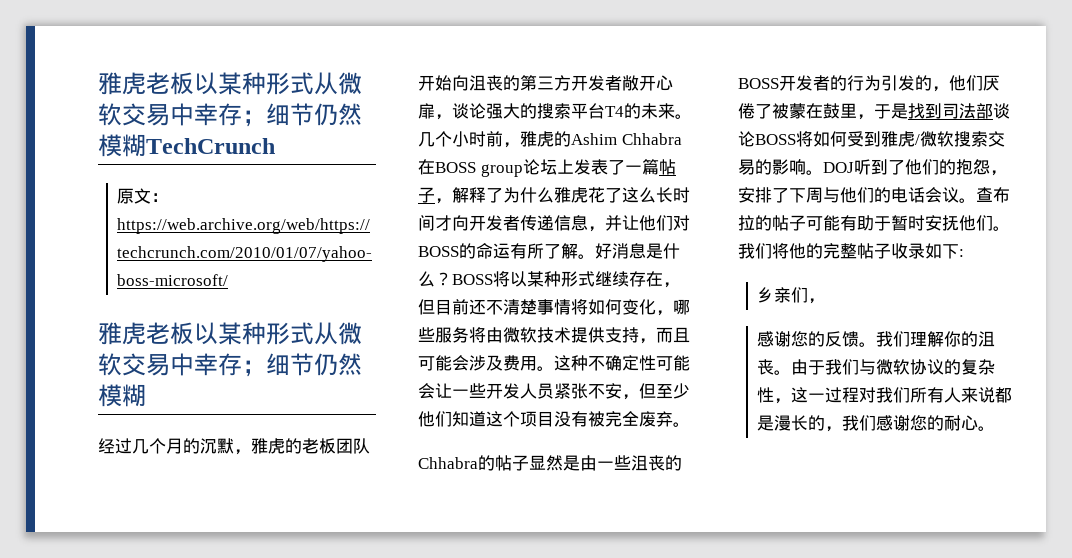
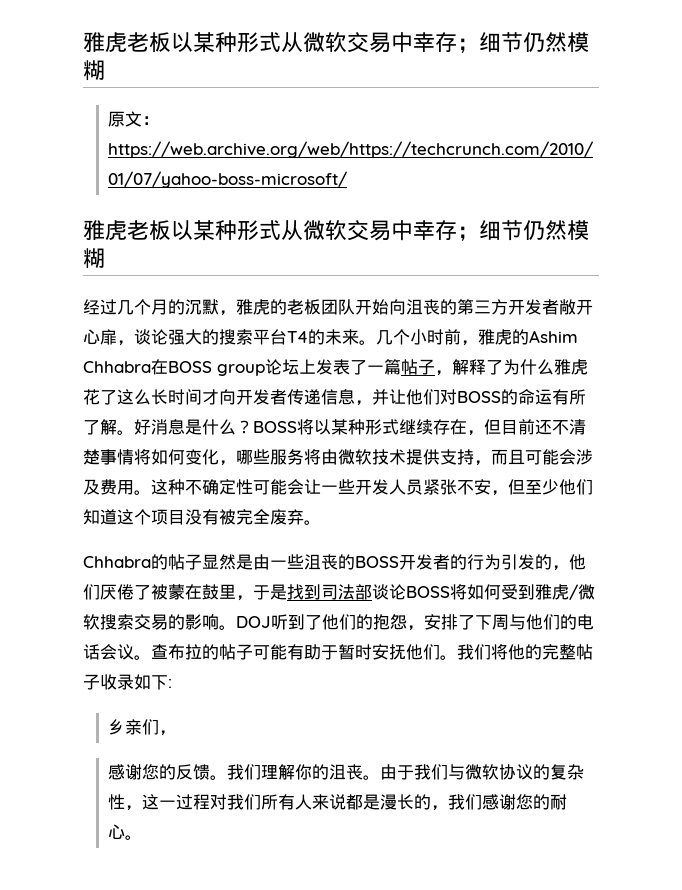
[146,138,275,154] TechCrunch -> (105, 70) none

